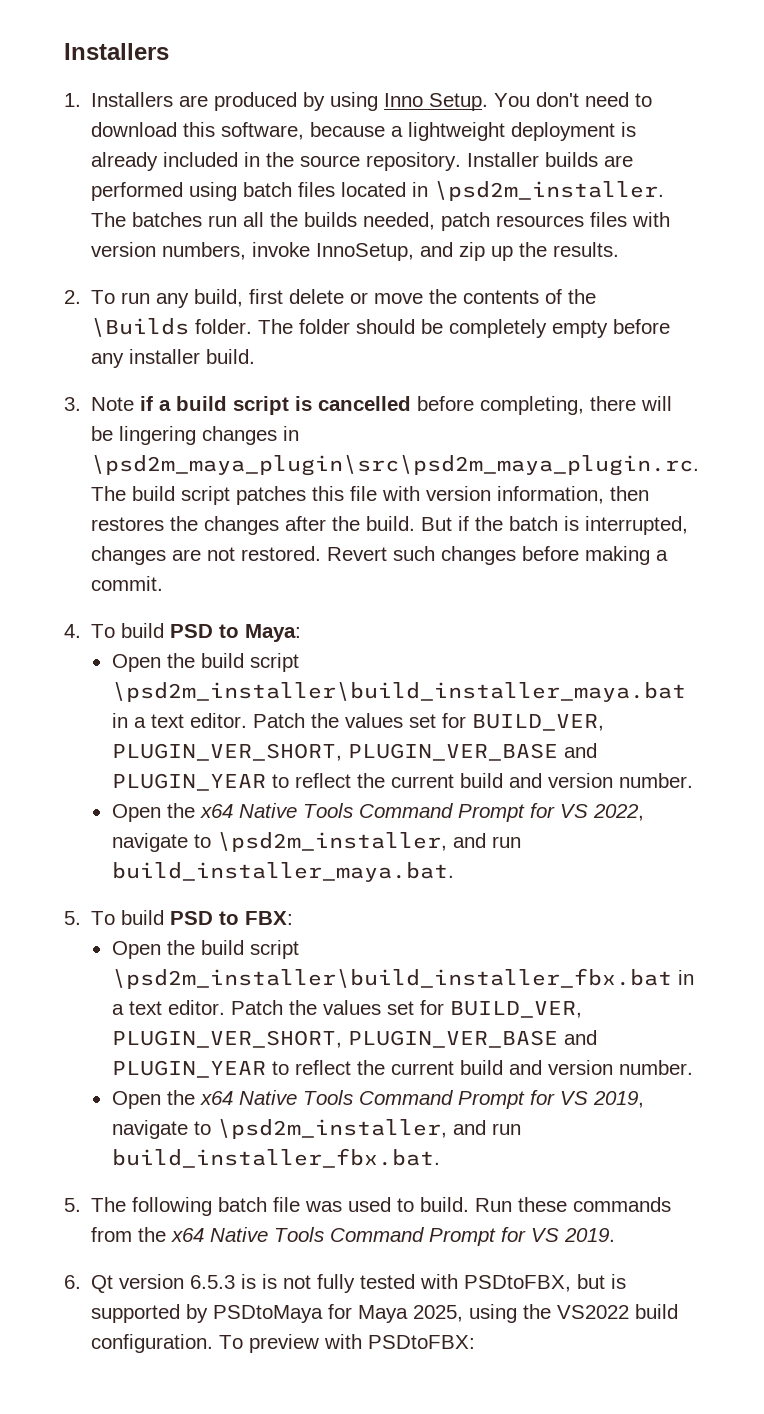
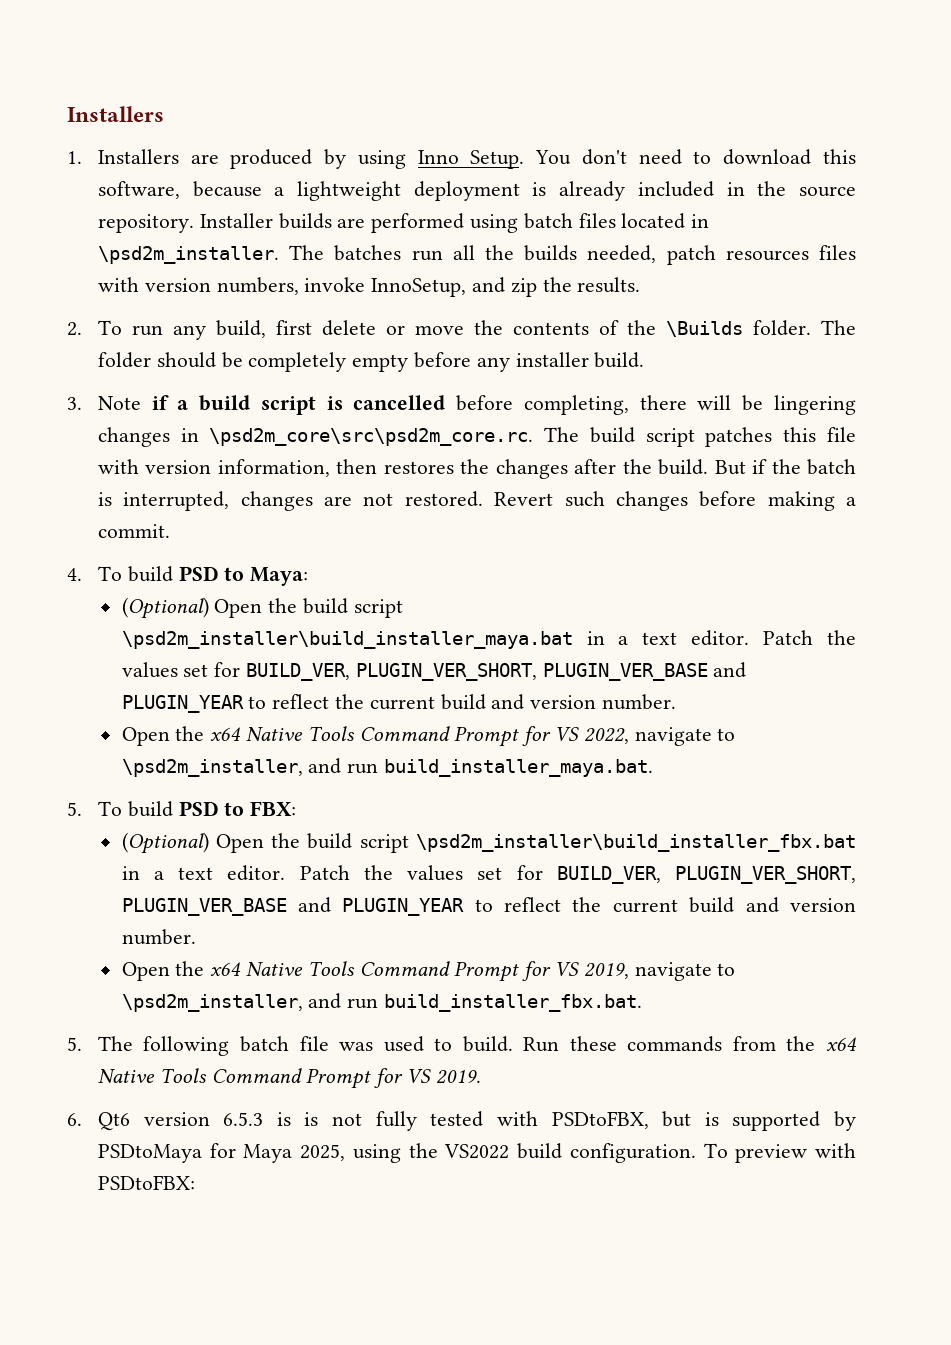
[491,246,514,261] up -> (537, 287) none
[91,455,700,476] \psd2m_maya_plugin\src\psd2m_maya_plugin.rc. -> [209,428,534,446] \psd2m_core\src\psd2m_core.rc.
(302, 633) none -> [121,597,209,619] (Optional)
(294, 918) none -> [121,832,209,854] (Optional)
[91,1275,114,1293] Qt -> [97,1112,130,1131] Qt6

